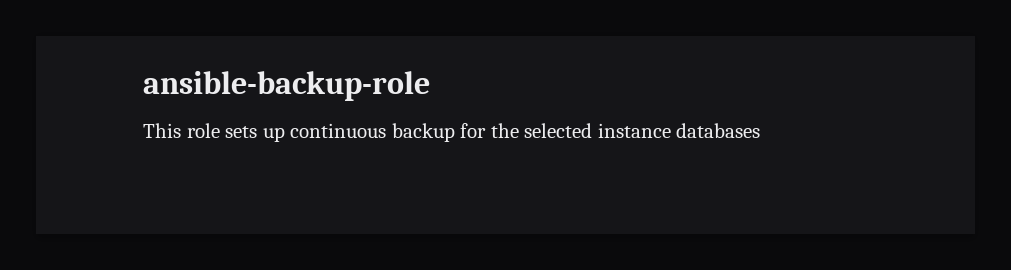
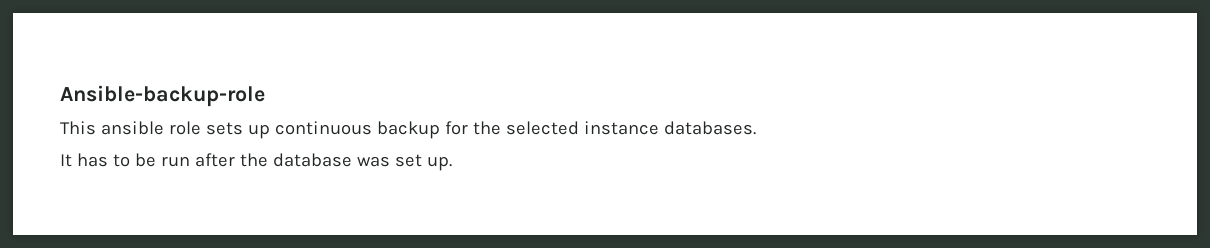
[143,71,430,101] ansible-backup-role -> [60,85,265,107] Ansible-backup-role
(181, 130) none -> [100,121,164,135] ansible
[676,123,761,138] databases -> [663,121,756,135] [60,153,452,171] databases. // It has to be run after the database was set up.

